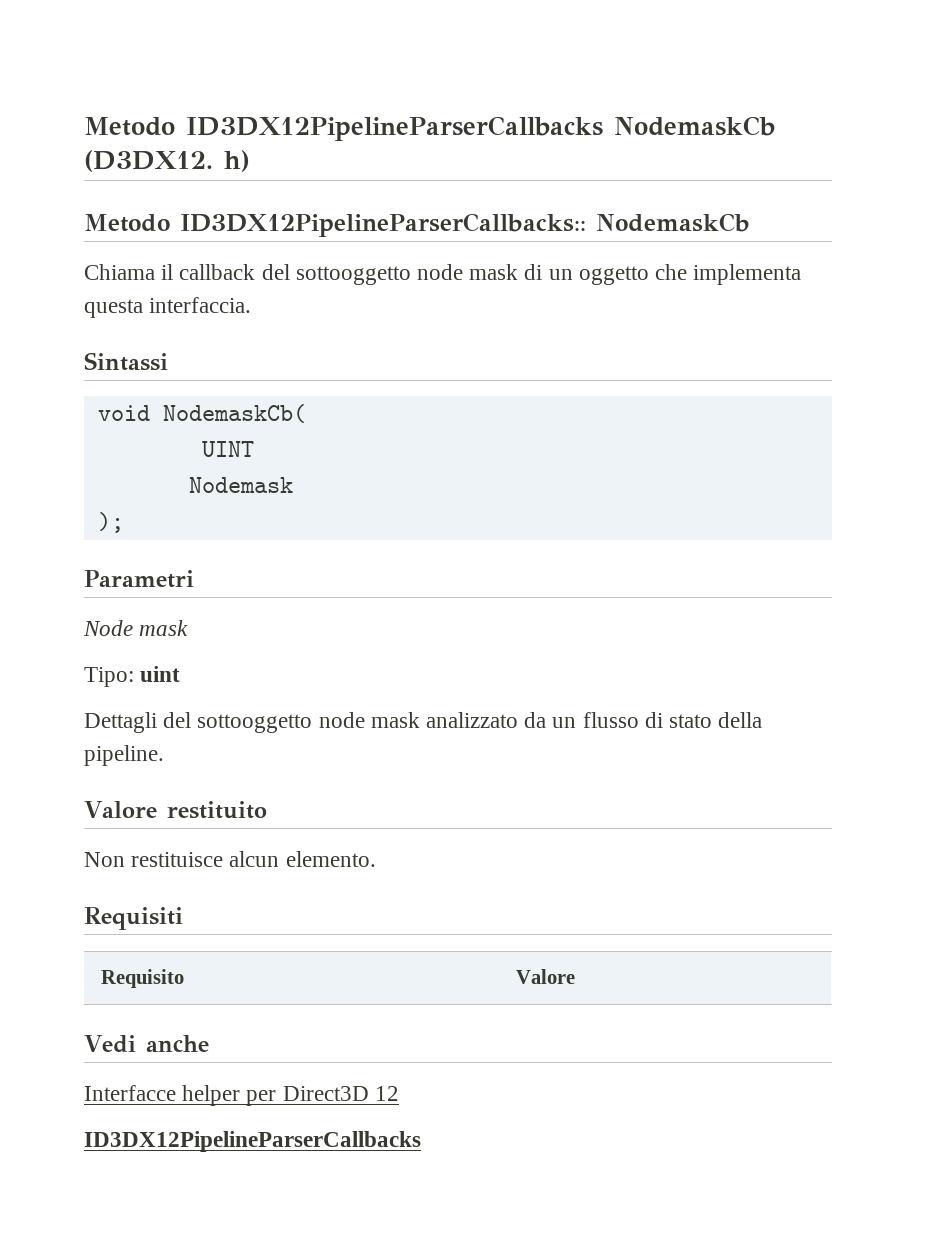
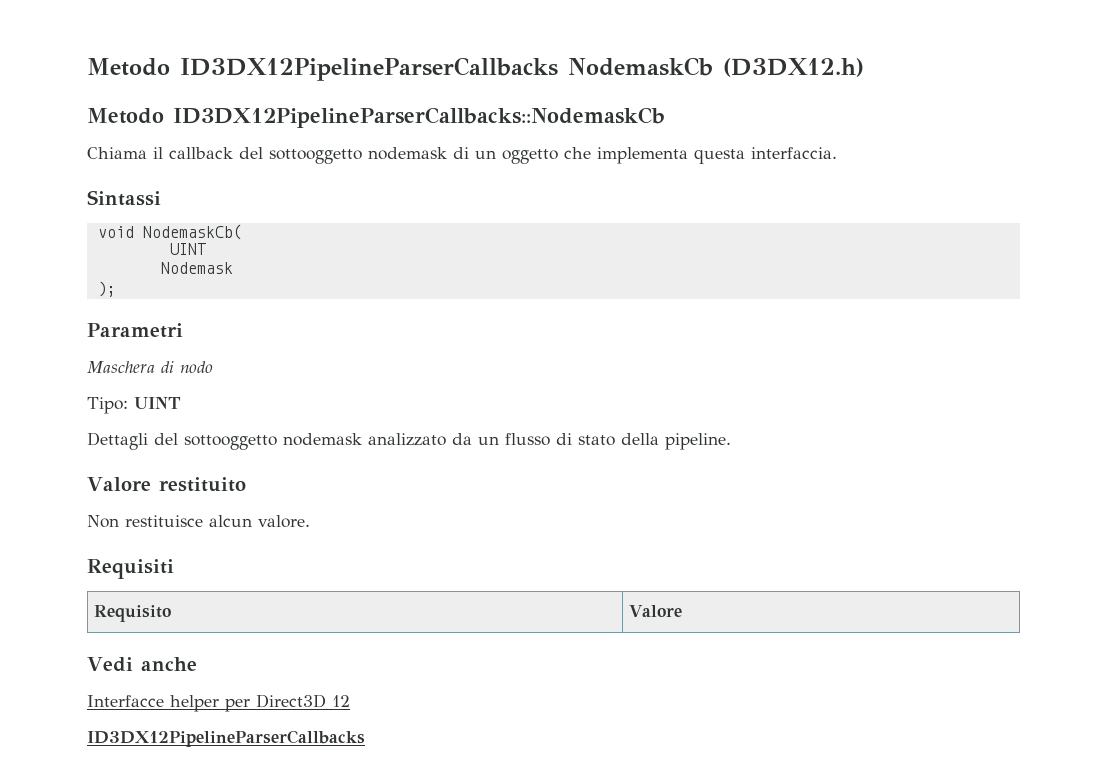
[84,150,250,172] [84,213,750,237] (D3DX12. h) // Metodo ID3DX12PipelineParserCallbacks:: NodemaskCb -> [722,58,864,77] [87,107,665,128] (D3DX12.h) // Metodo ID3DX12PipelineParserCallbacks::NodemaskCb
[417,264,519,280] node mask -> [368,147,447,160] nodemask
[83,620,189,636] Node mask -> [87,361,213,373] Maschera di nodo
[140,666,181,682] uint -> [134,397,181,409] UINT
[318,712,420,728] node mask -> [283,433,362,446] nodemask
[285,851,376,867] elemento. -> [258,515,310,528] valore.

